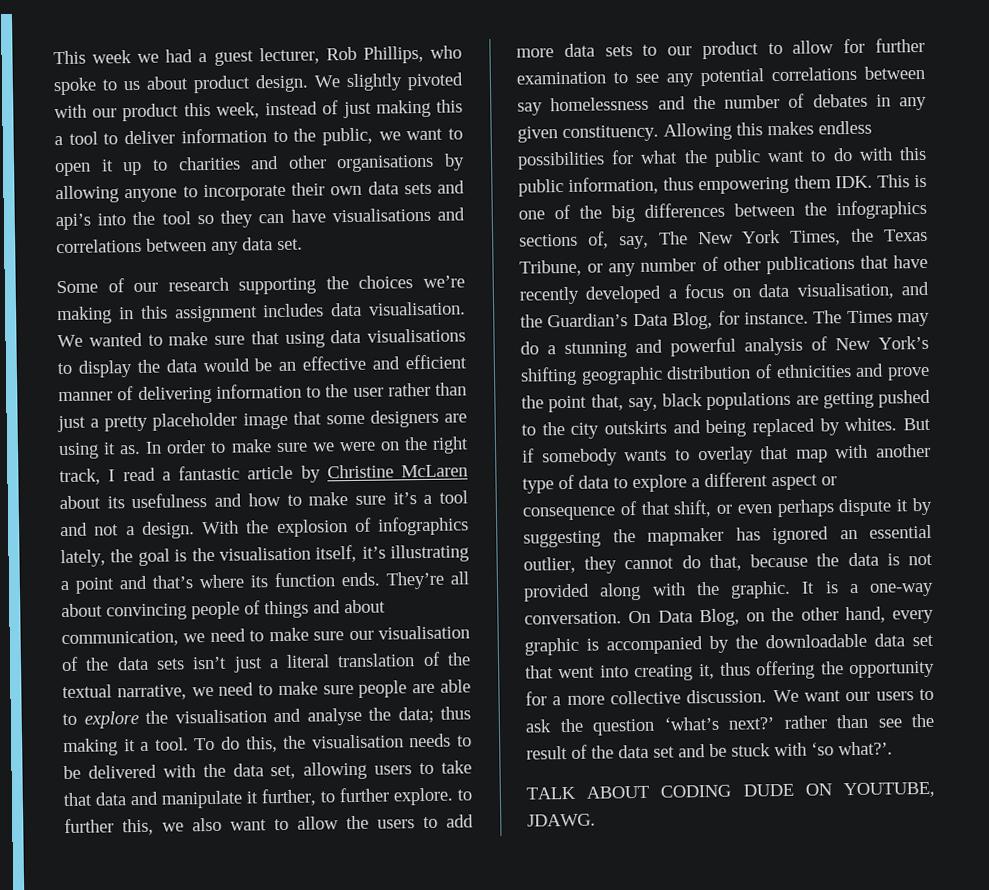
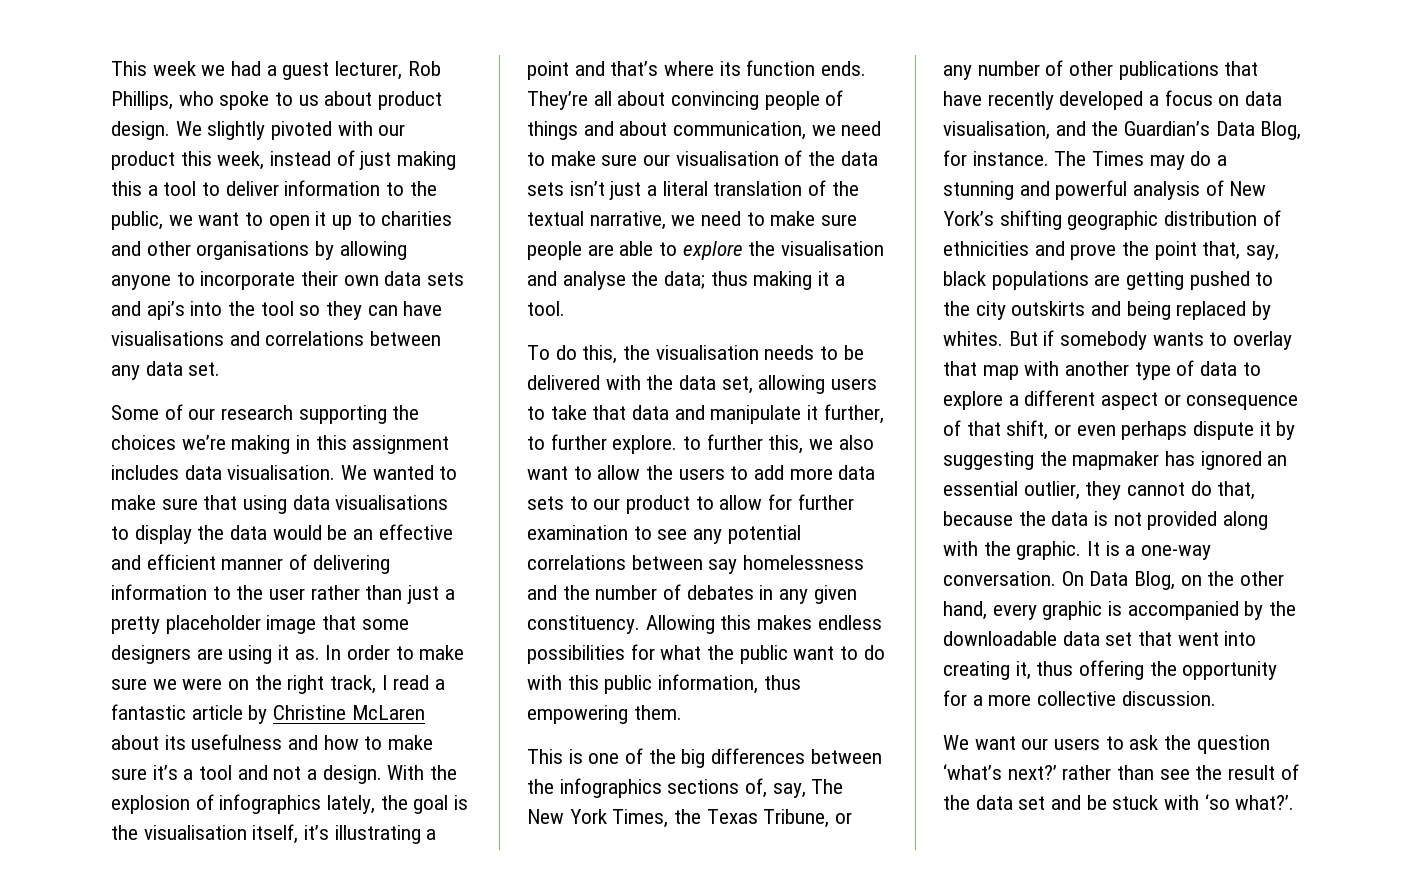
(189, 744) none -> (565, 308) //
[793,175,873,189] them IDK. -> [633,705,682,720] them. //
(768, 696) none -> (1216, 698) //
[526,781,935,800] [527,813,596,827] // TALK ABOUT CODING DUDE ON YOUTUBE, JDAWG. -> (1295, 802) none

